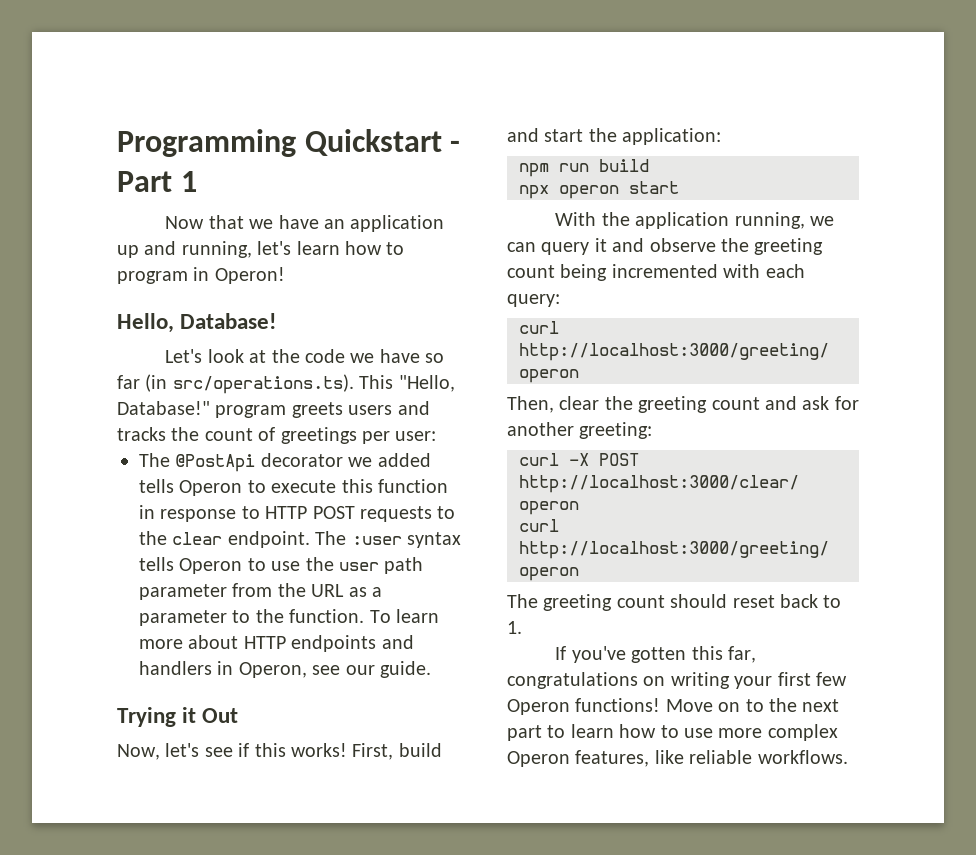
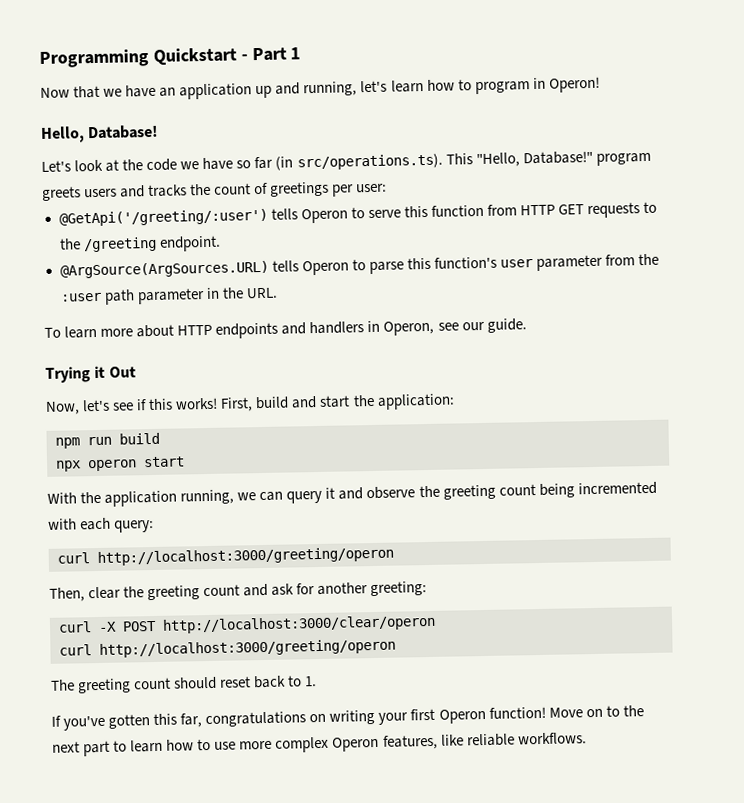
[139,453,431,472] [139,479,337,496] The @PostApi decorator we added tells Operon to execute -> [58,207,401,227] @GetApi('/greeting/:user') tells Operon to serve
[139,505,355,522] in response to HTTP POST -> [486,204,584,216] from HTTP GET
[172,532,223,545] clear -> [82,236,157,253] /greeting
[315,531,461,548] [139,557,424,574] [139,583,382,600] [139,609,365,626] The :user syntax tells Operon to use the user path parameter from the URL as a parameter to the function. -> [59,253,659,279] [59,287,278,305] // @ArgSource(ArgSources.URL) tells Operon to parse this function's user parameter from the :user path parameter in the URL. //
[816,672,847,686] [507,698,661,715] few Operon functions! -> [438,706,546,724] Operon function!

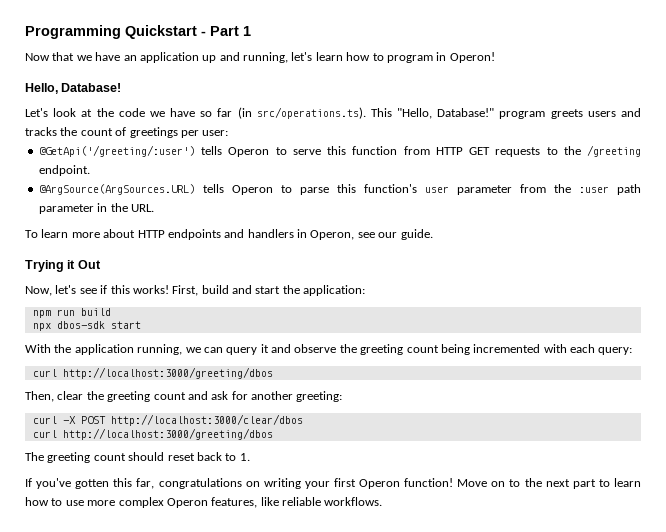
[88,459,137,472] operon -> [56,321,105,329] dbos-sdk
[97,546,394,567] http://localhost:3000/greeting/operon -> [62,367,273,379] http://localhost:3000/greeting/dbos
[162,614,436,634] [59,638,396,658] http://localhost:3000/clear/operon // curl http://localhost:3000/greeting/operon -> [110,414,303,426] [32,428,273,440] http://localhost:3000/clear/dbos // curl http://localhost:3000/greeting/dbos

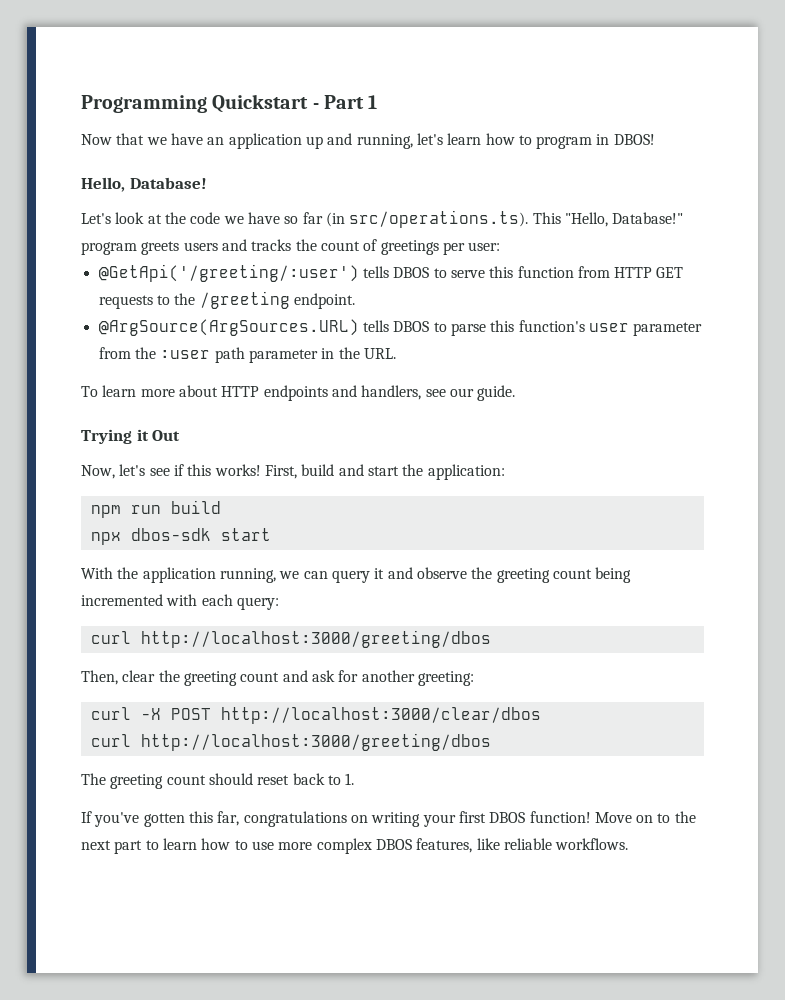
[449,52,495,63] Operon! -> [613,134,655,145] DBOS!
[228,147,270,157] Operon -> [393,267,430,278] DBOS
[231,185,273,195] Operon -> [393,321,430,332] DBOS
[247,229,355,240] handlers in Operon, -> [361,385,422,400] handlers,
[359,479,401,489] Operon -> [489,812,526,823] DBOS
[166,498,208,508] Operon -> [375,839,412,850] DBOS

